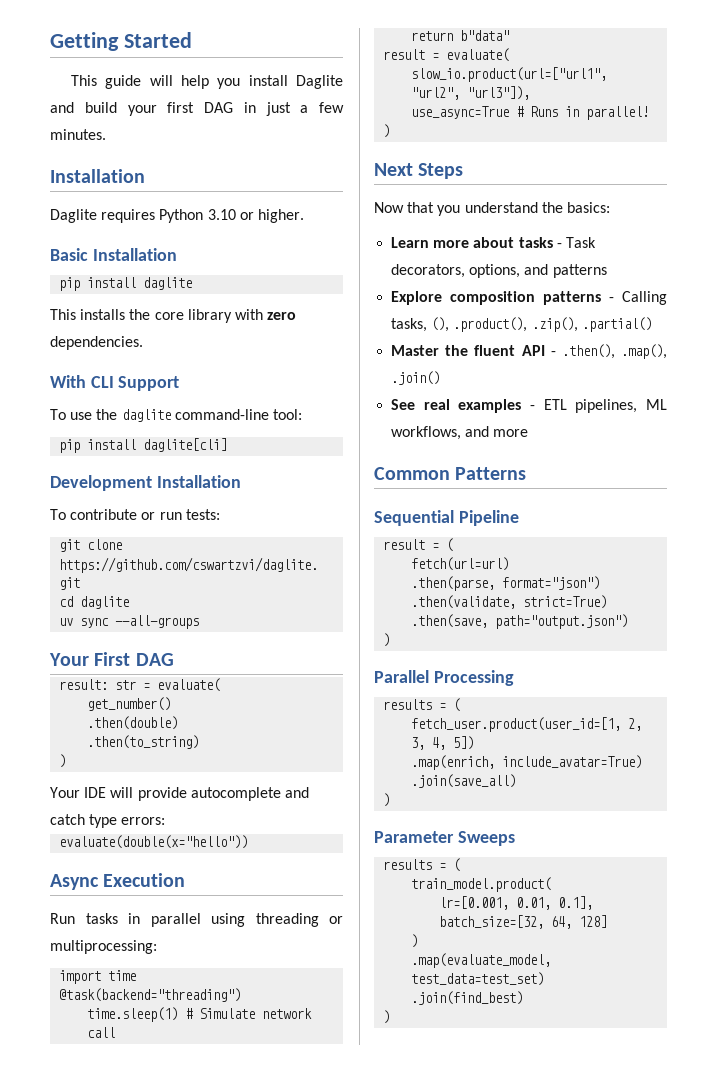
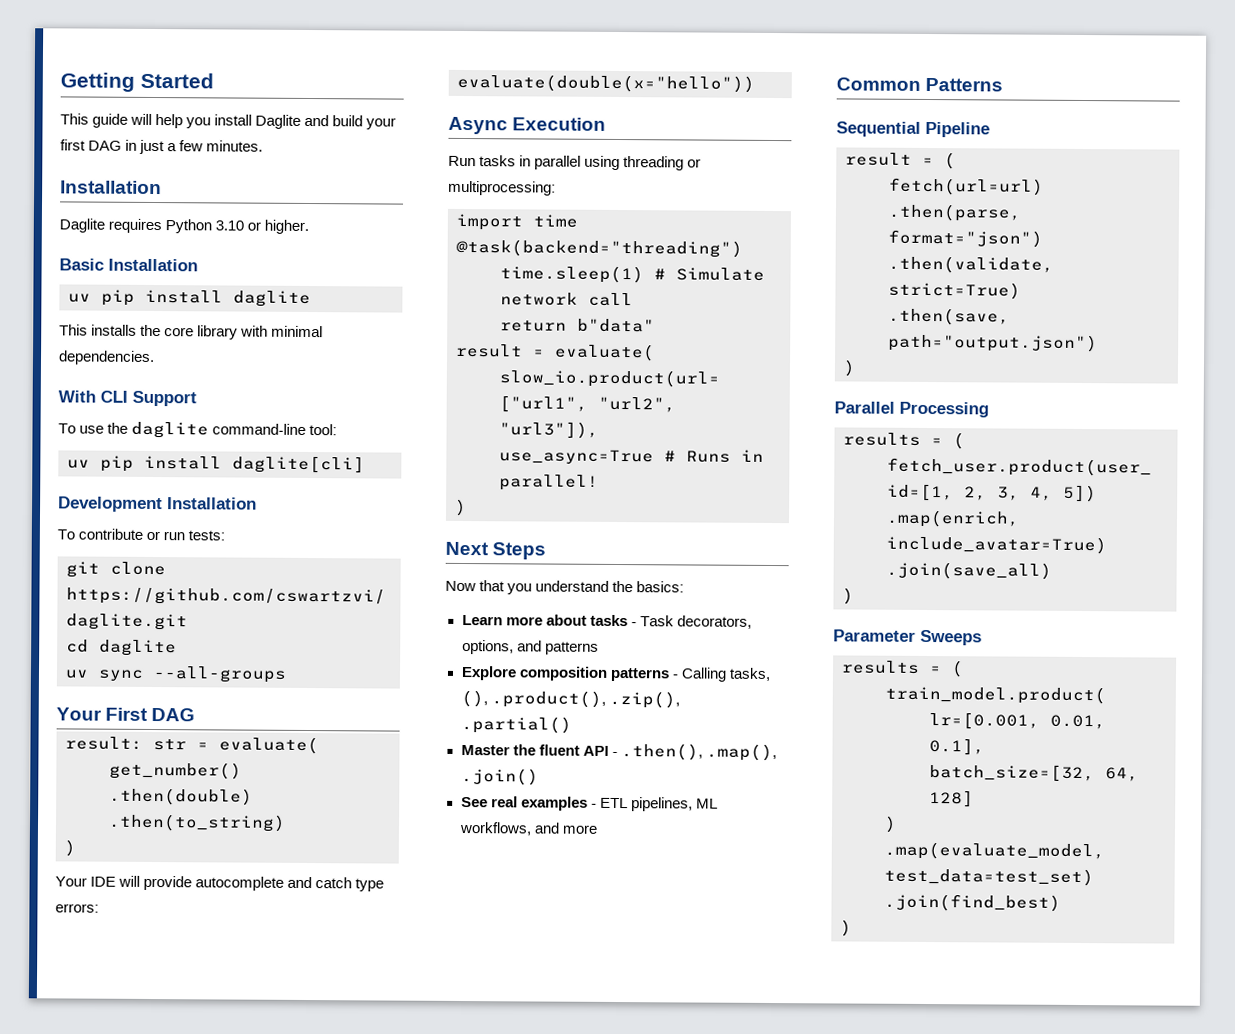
(177, 254) none -> [68,293,91,303] uv
[267,312,297,320] zero -> [271,325,324,338] minimal
(302, 414) none -> [67,459,90,469] uv

